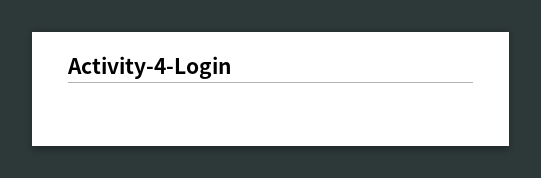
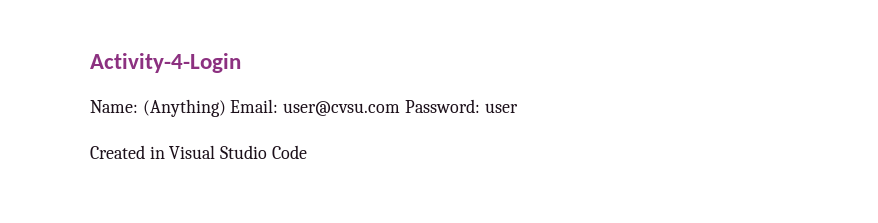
(231, 67) none -> [90,99,518,117] [90,145,307,159] // Name: (Anything) Email: user@cvsu.com Password: user // Created in Visual Studio Code

